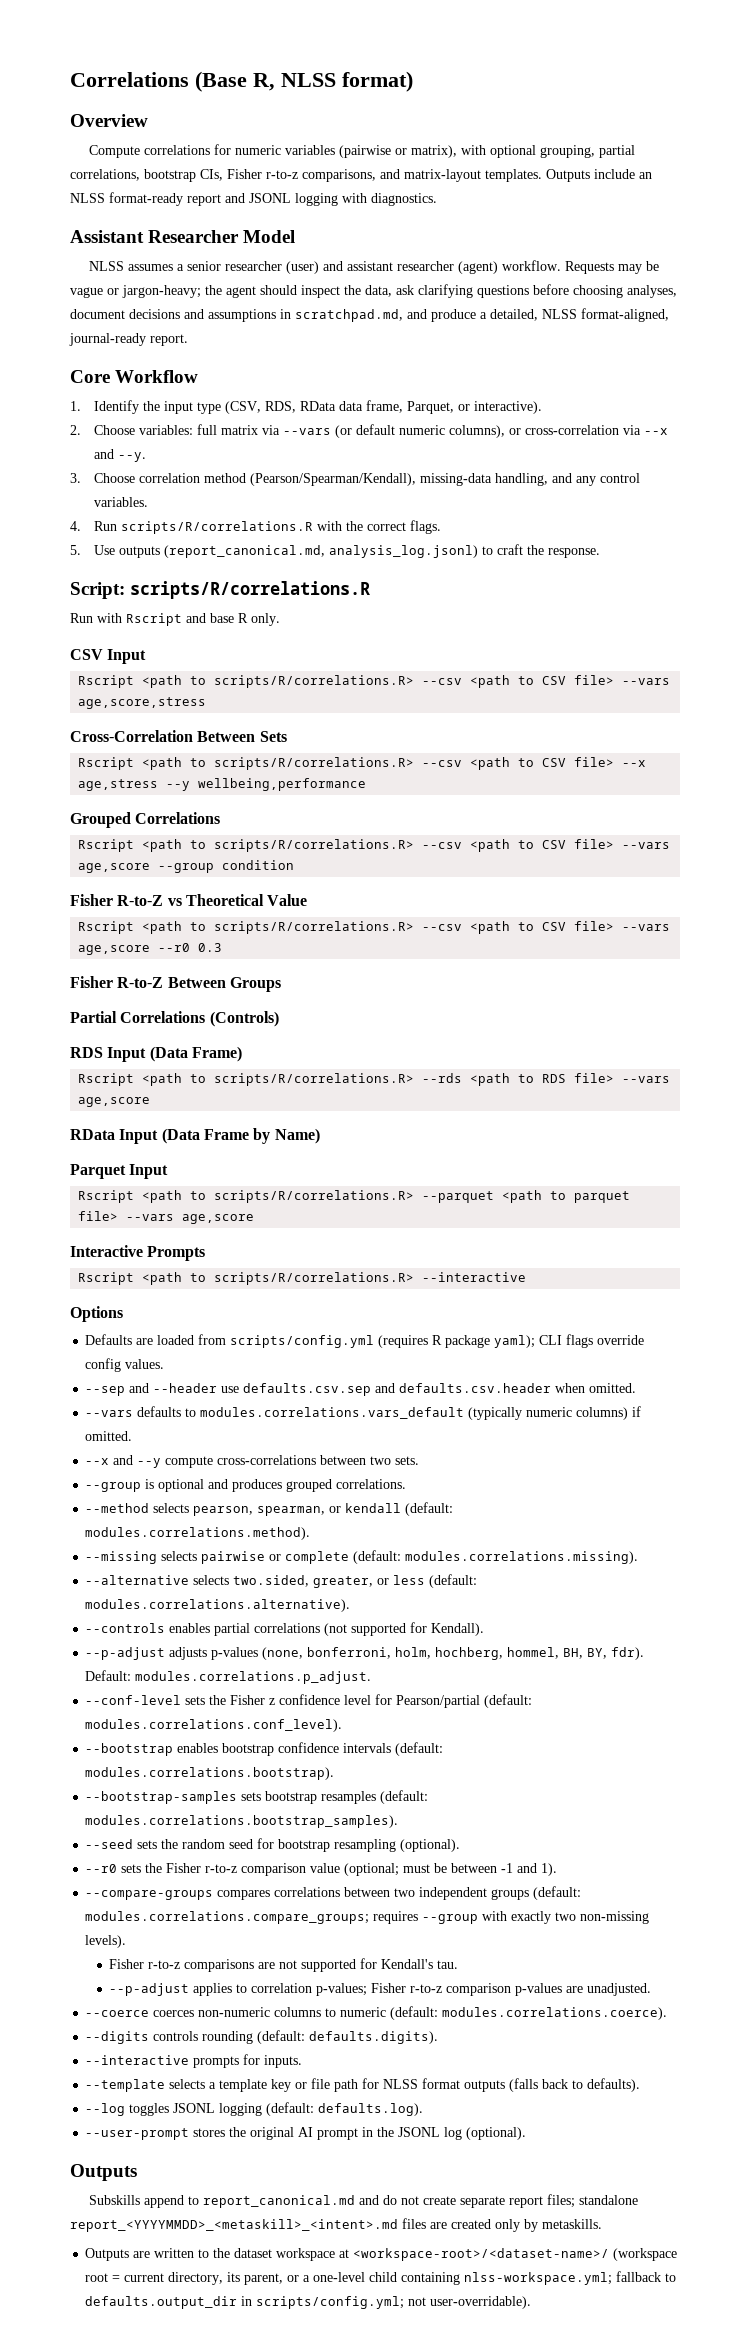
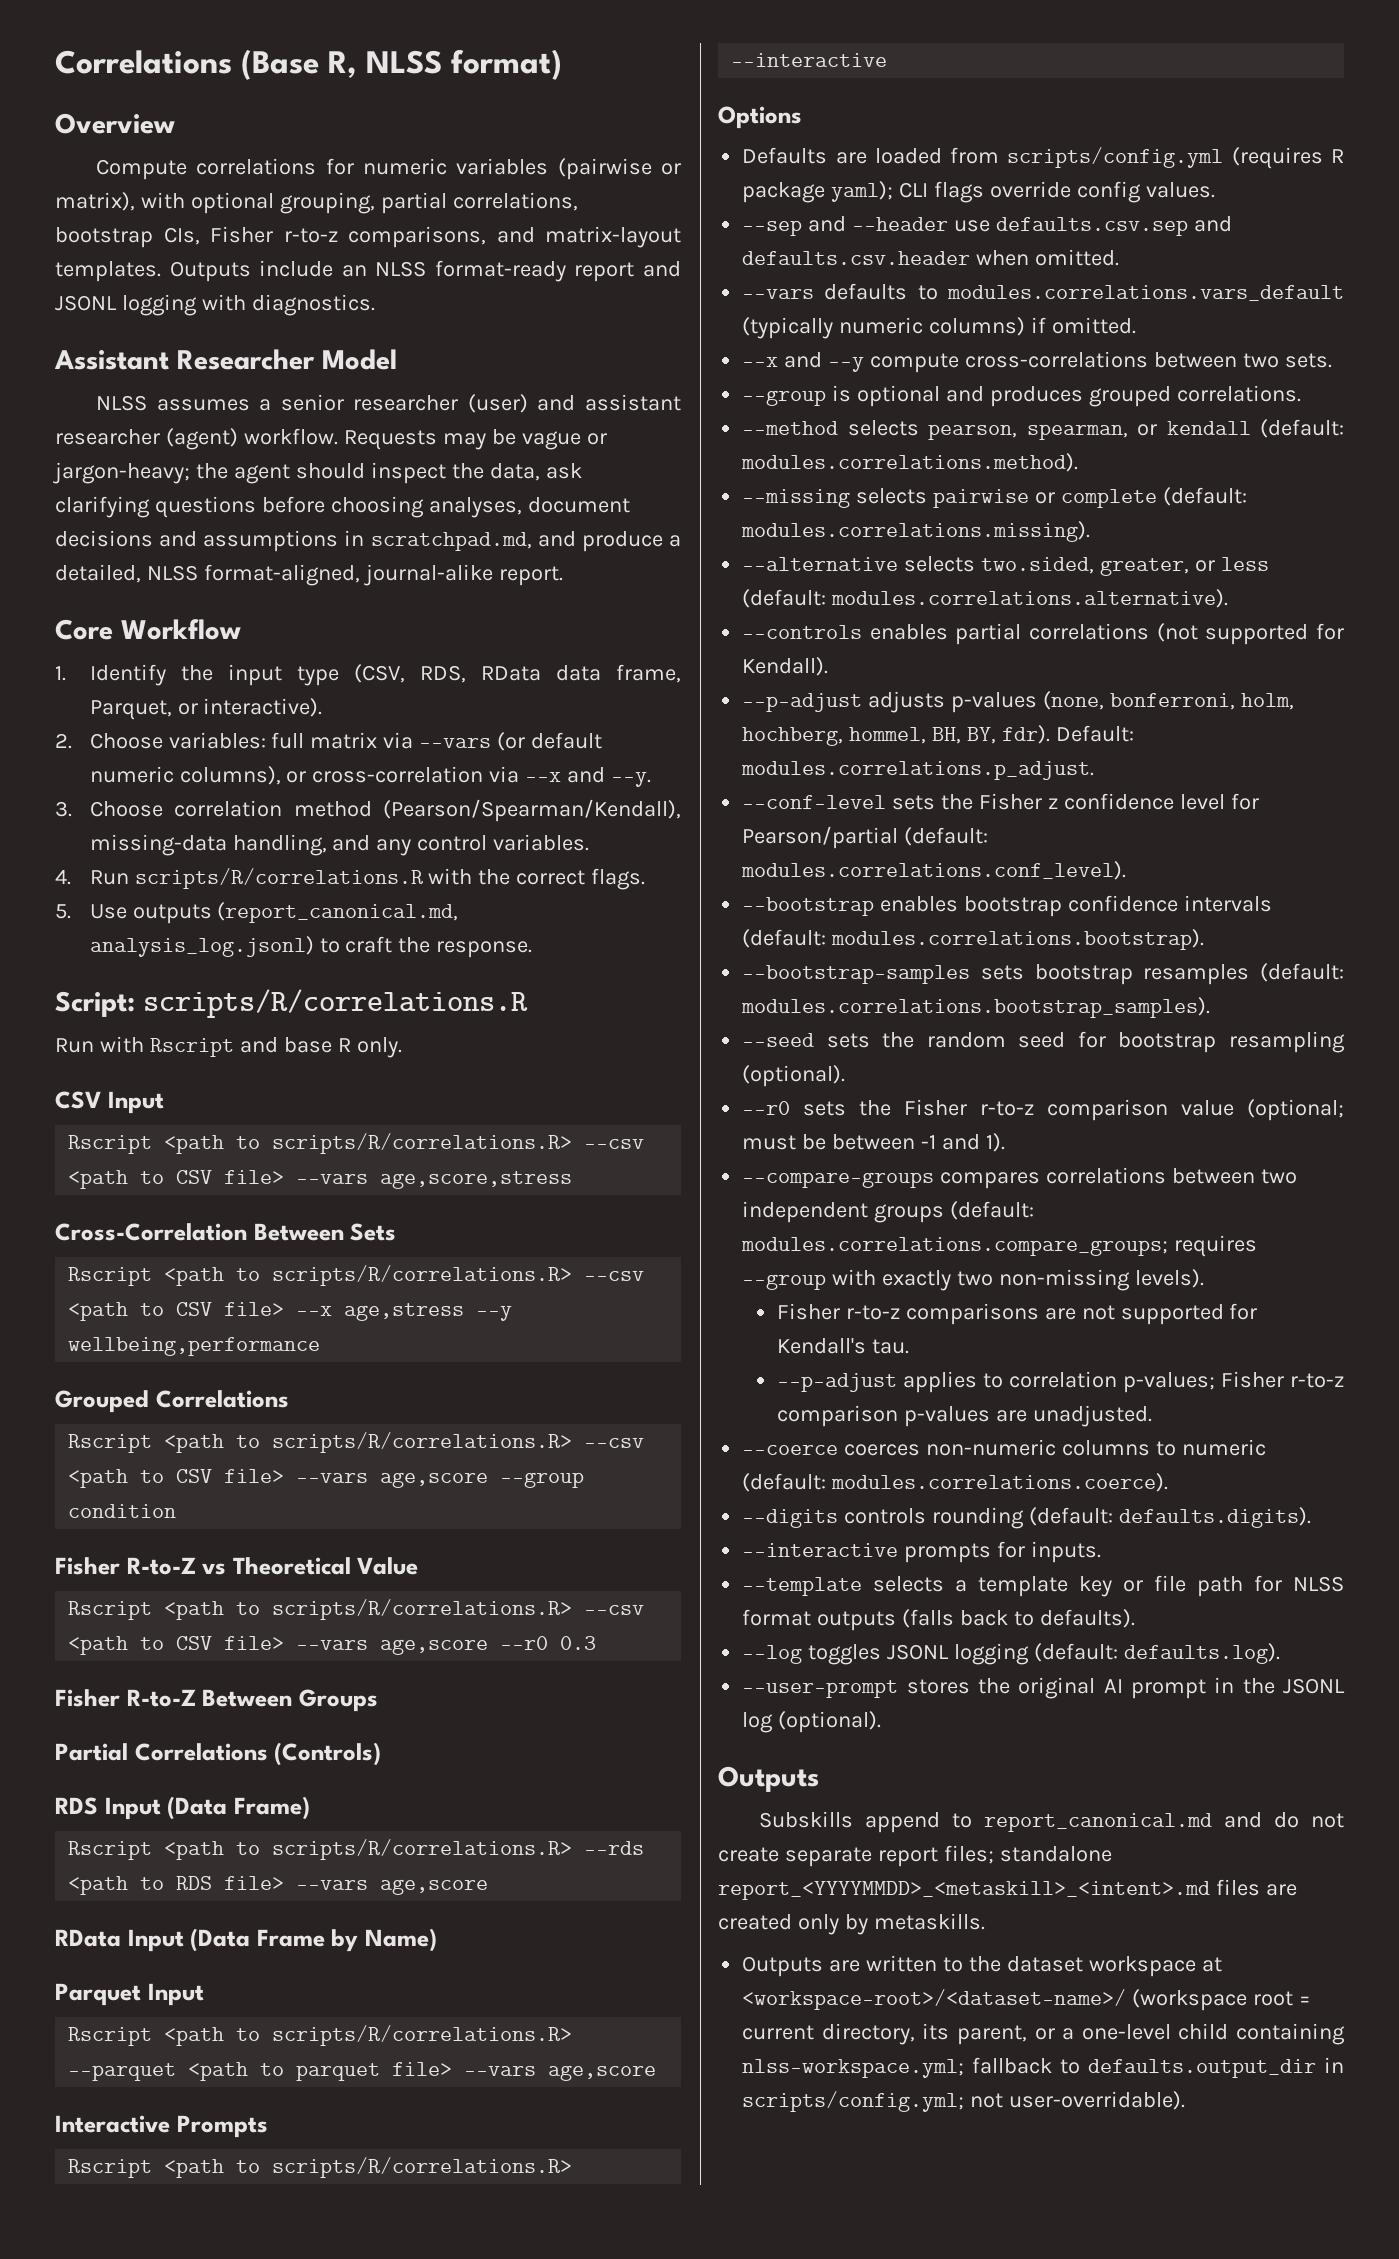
[69,333,146,346] journal-ready -> [363,564,493,586] journal-alike

